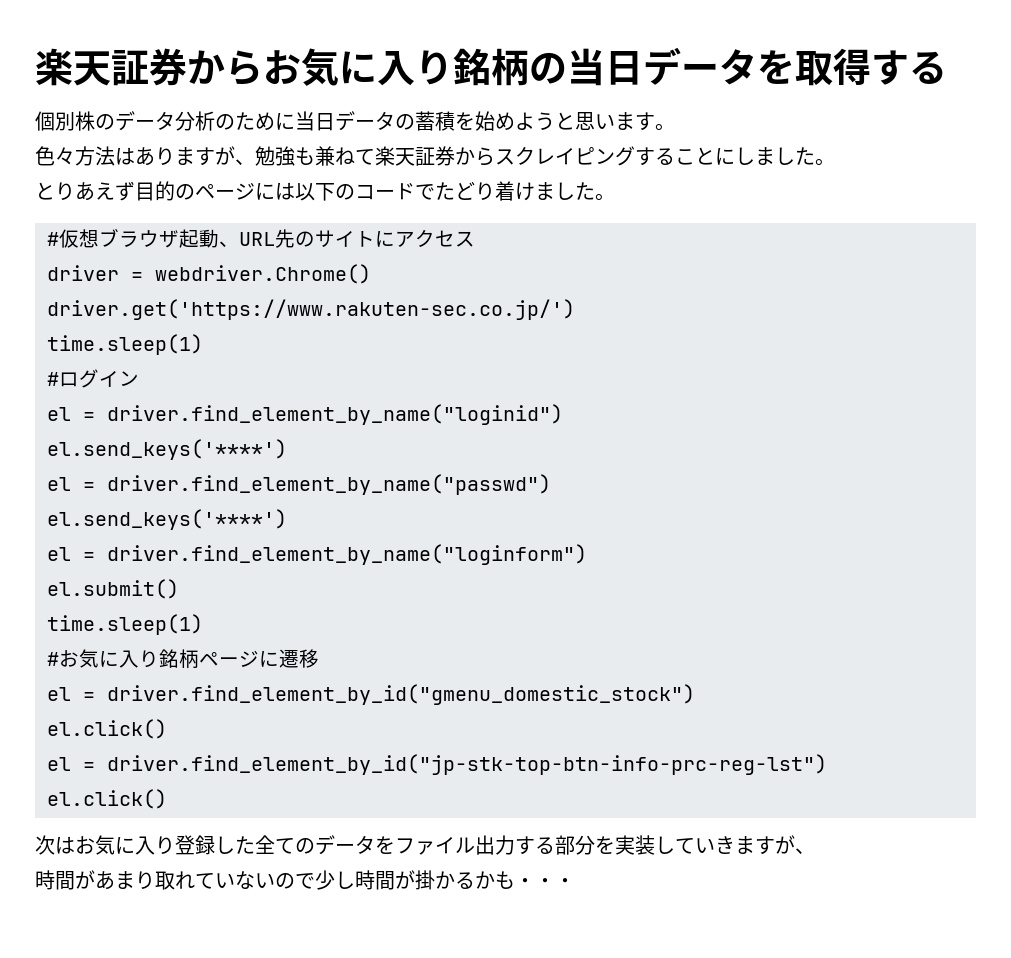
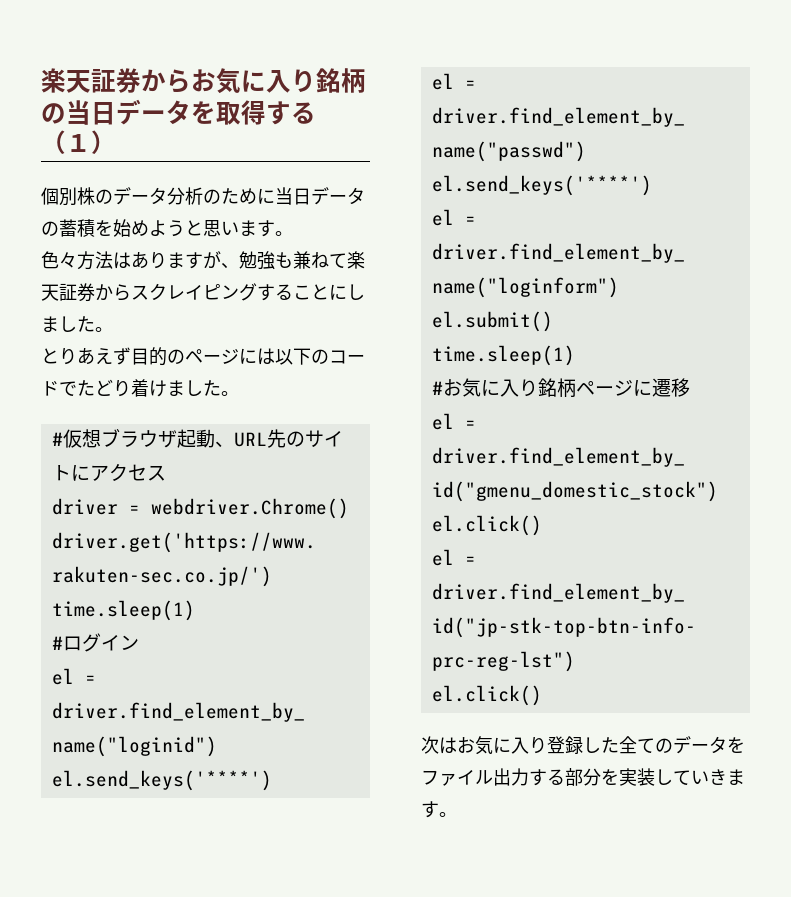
(947, 67) none -> [41,130,116,154] （１）
[775,835,815,854] [35,870,575,890] が、 // 時間があまり取れていないので少し時間が掛かるかも・・・ -> [439,812,457,817] 。

